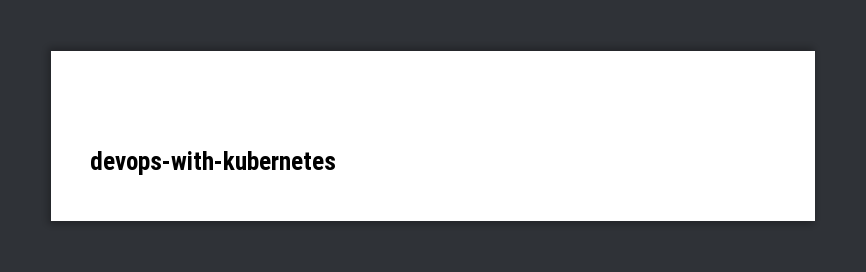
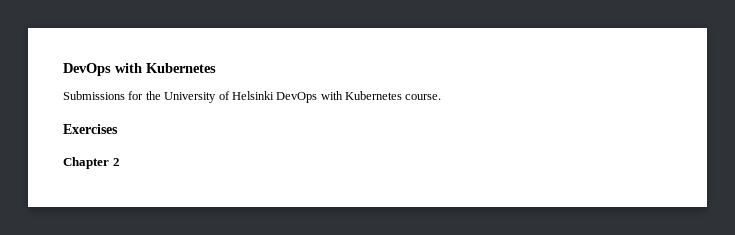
[90,151,336,175] devops-with-kubernetes -> [63,63,216,76] [63,91,442,103] [63,124,118,134] [63,157,120,169] DevOps with Kubernetes // Submissions for the University of Helsinki DevOps with Kubernetes course. // Exercises // Chapter 2

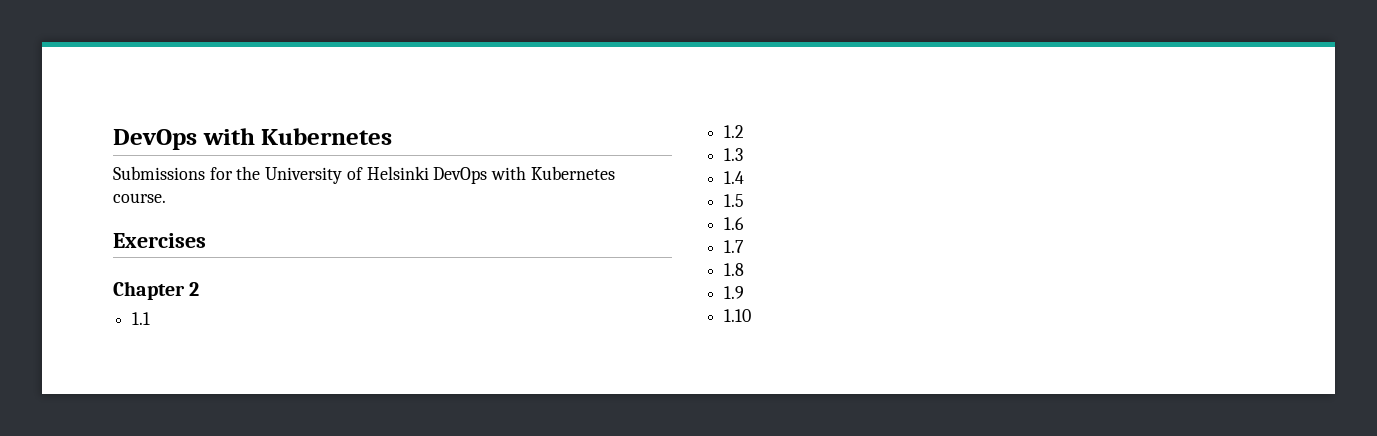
(120, 162) none -> [132,312,151,325] [724,125,745,138] [724,148,744,161] [724,171,745,184] [724,194,745,207] [724,217,745,230] [724,240,745,253] [724,263,745,276] [724,286,745,299] [724,309,752,322] // 1.1 // 1.2 // 1.3 // 1.4 // 1.5 // 1.6 // 1.7 // 1.8 // 1.9 // 1.10

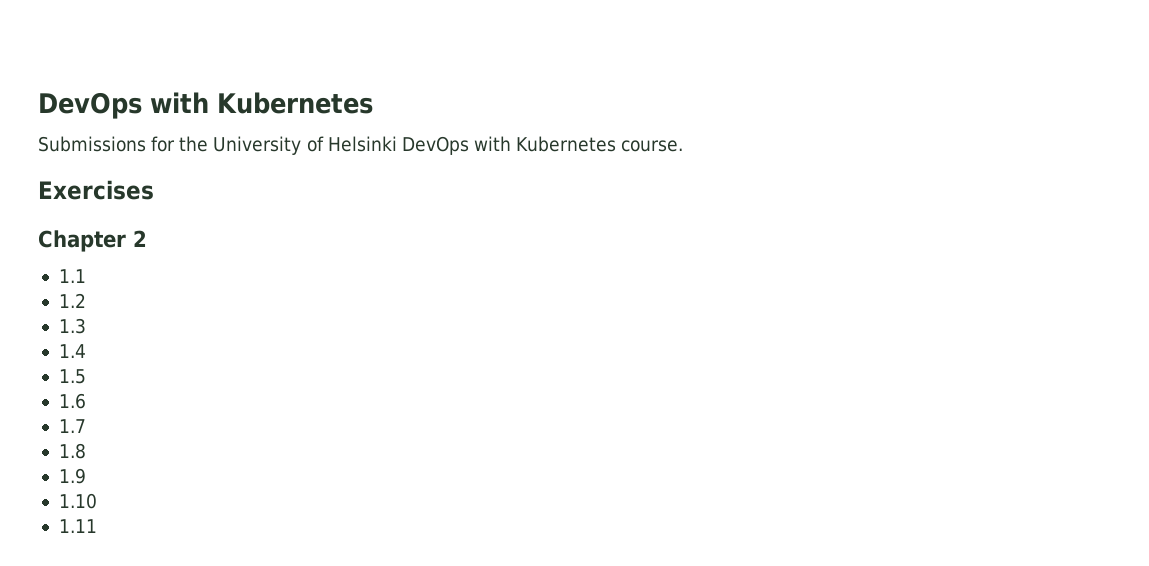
(752, 315) none -> [58,519,97,533] // 1.11

